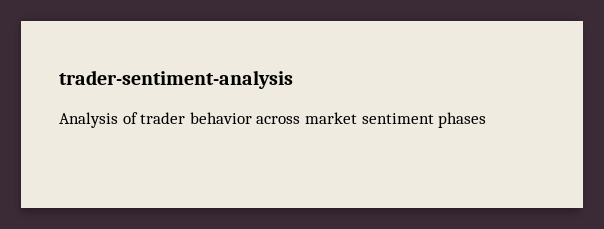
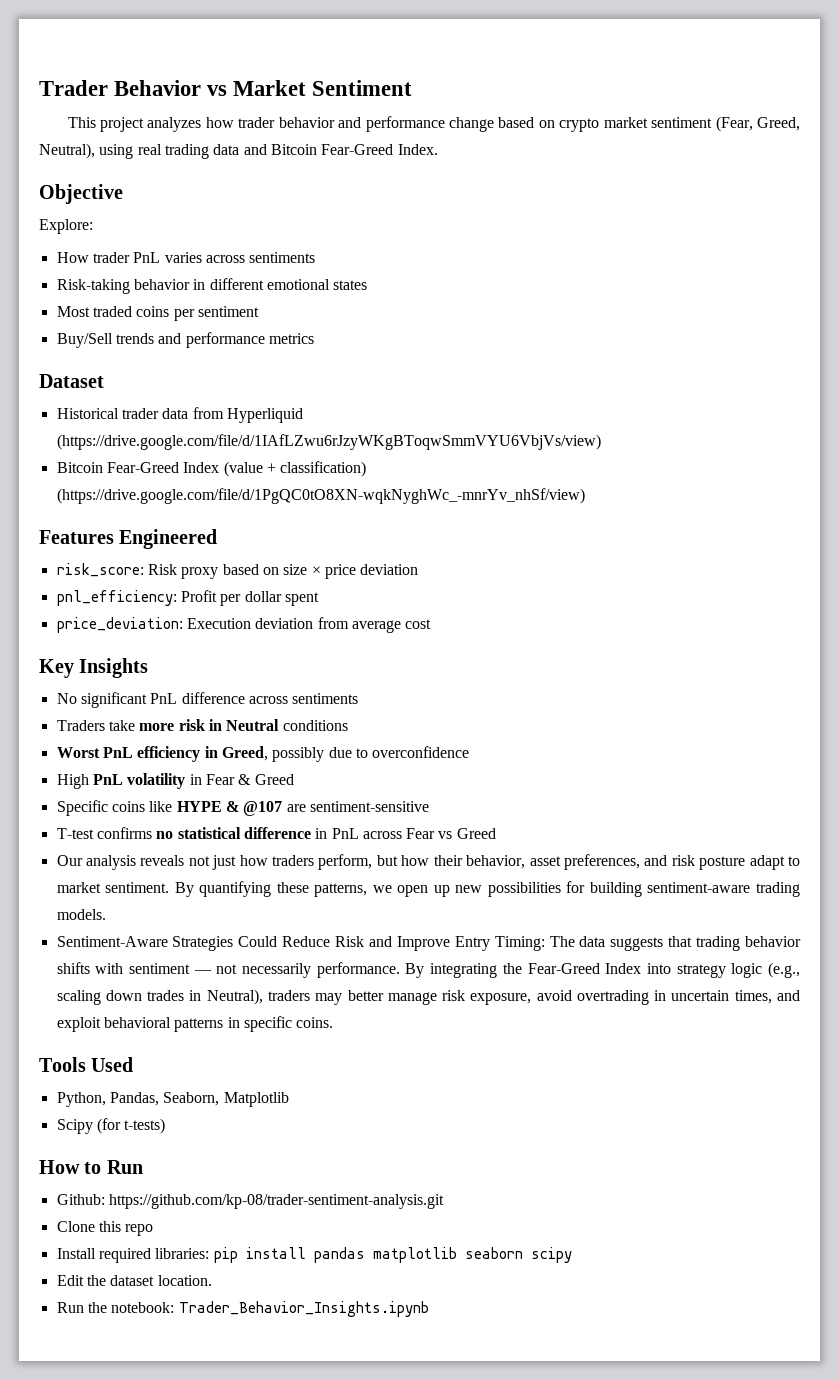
[59,70,293,89] [59,112,487,128] trader-sentiment-analysis // Analysis of trader behavior across market sentiment phases -> [39,80,413,96] [67,116,800,132] [39,143,438,159] [39,184,123,204] [39,219,93,234] [56,252,316,263] [56,278,368,294] [56,306,259,321] [56,332,314,348] [39,374,104,388] [56,407,303,423] [56,434,601,450] [56,461,367,477] [56,488,585,504] [39,529,218,549] [56,563,419,579] [56,590,319,606] [56,617,432,633] [39,658,149,678] [56,692,359,708] [56,719,348,731] [56,746,470,762] [56,773,294,789] [56,800,429,816] [56,827,496,839] [56,854,801,870] [56,881,801,897] [56,909,106,920] [56,936,801,951] [56,962,801,978] [56,989,800,1005] [56,1016,334,1032] [39,1057,134,1072] [56,1092,289,1107] [56,1118,166,1134] [39,1160,143,1174] [56,1194,444,1209] [56,1221,154,1236] [56,1247,572,1263] [56,1275,212,1286] [56,1301,429,1317] Trader Behavior vs Market Sentiment // This project analyzes how trader behavior and performance change based on crypto market sentiment (Fear, Greed, Neutral), using real trading data and Bitcoin Fear-Greed Index. // Objective // Explore: // How trader PnL varies across sentiments // Risk-taking behavior in different emotional states // Most traded coins per sentiment // Buy/Sell trends and performance metrics // Dataset // Historical trader data from Hyperliquid (https://drive.google.com/file/d/1IAfLZwu6rJzyWKgBToqwSmmVYU6VbjVs/view) // Bitcoin Fear-Greed Index (value + classification) (https://drive.google.com/file/d/1PgQC0tO8XN-wqkNyghWc_-mnrYv_nhSf/view) // Features Engineered // risk_score: Risk proxy based on size × price deviation // pnl_efficiency: Profit per dollar spent // price_deviation: Execution deviation from average cost // Key Insights // No significant PnL difference across sentiments // Traders take more risk in Neutral conditions // Worst PnL efficiency in Greed, possibly due to overconfidence // High PnL volatility in Fear & Greed // Specific coins like HYPE & @107 are sentiment-sensitive // T-test confirms no statistical difference in PnL across Fear vs Greed // Our analysis reveals not just how traders perform, but how their behavior, asset preferences, and risk posture adapt to market sentiment. By quantifying these patterns, we open up new possibilities for building sentiment-aware trading models. // Sentiment-Aware Strategies Could Reduce Risk and Improve Entry Timing: The data suggests that trading behavior shifts with sentiment — not necessarily performance. By integrating the Fear-Greed Index into strategy logic (e.g., scaling down trades in Neutral), traders may better manage risk exposure, avoid overtrading in uncertain times, and exploit behavioral patterns in specific coins. // Tools Used // Python, Pandas, Seaborn, Matplotlib // Scipy (for t-tests) // How to Run // Github: https://github.com/kp-08/trader-sentiment-analysis.git // Clone this repo // Install required libraries: pip install pandas matplotlib seaborn scipy // Edit the dataset location. // Run the notebook: Trader_Behavior_Insights.ipynb

